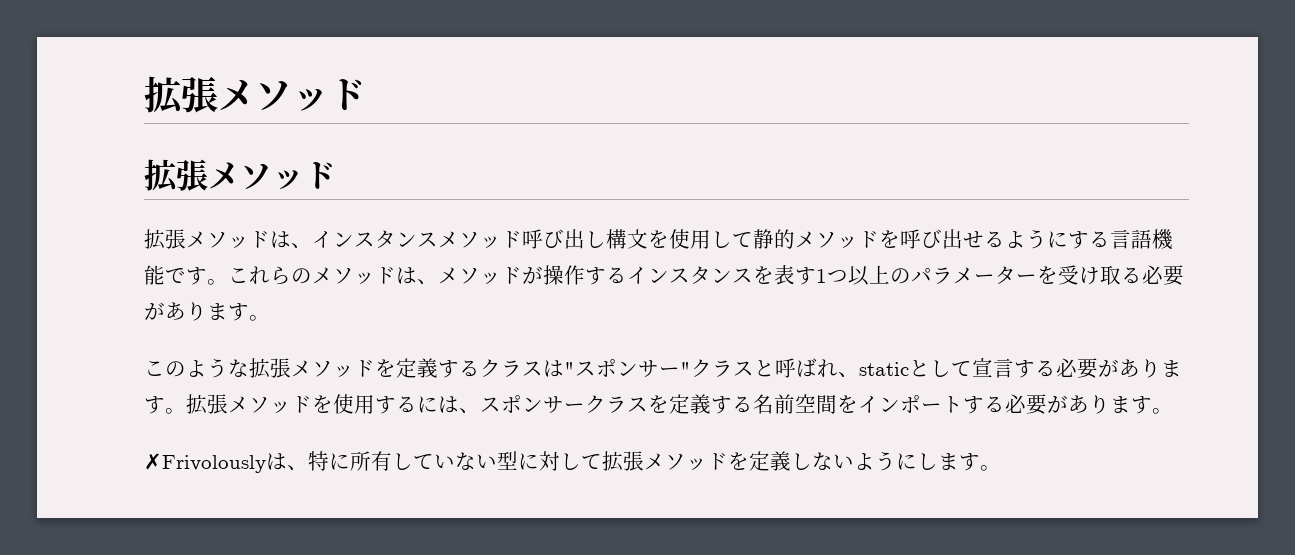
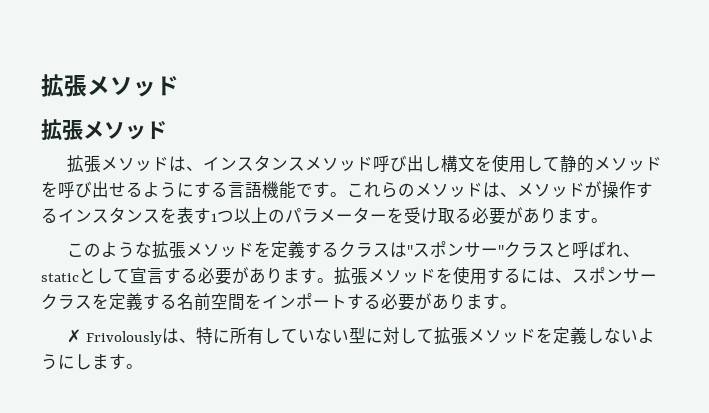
[144,453,266,473] ✗Frivolously -> [67,329,162,345] ✗ Frivolously

